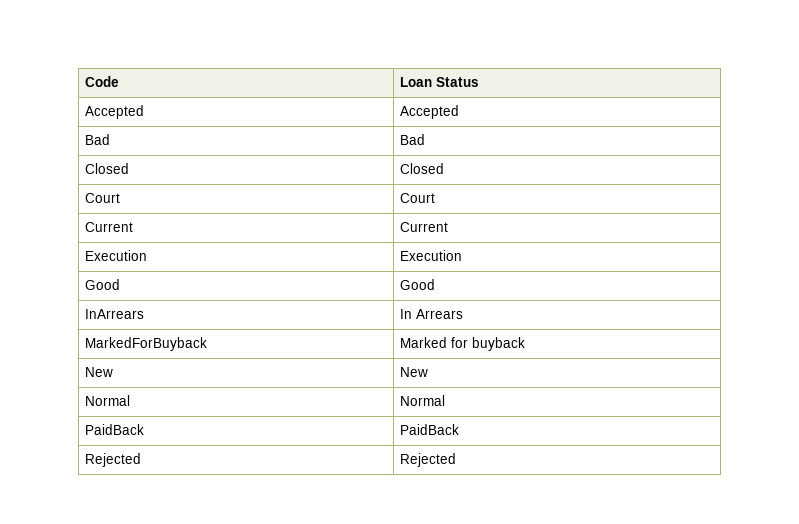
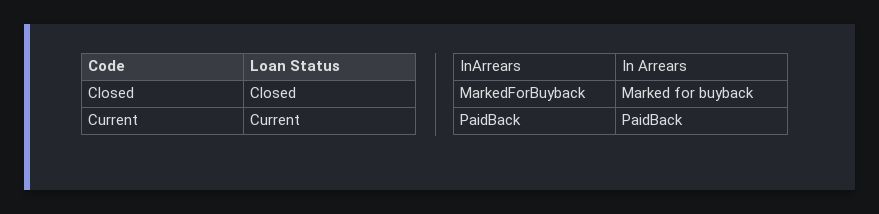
[84,105,144,119] [399,105,459,119] [84,134,110,145] [399,134,425,145] // Accepted | Accepted // Bad | Bad -> (340, 65) none
[84,193,120,203] [399,193,435,203] // Court | Court -> (296, 92) none
[84,250,147,261] [399,250,462,261] [84,279,120,290] [399,279,435,290] // Execution | Execution // Good | Good -> (300, 119) none
[84,367,113,377] [399,367,428,377] [84,395,130,406] [399,395,445,406] // New | New // Normal | Normal -> (754, 94) none
[84,453,141,467] [399,453,456,467] // Rejected | Rejected -> (683, 119) none

